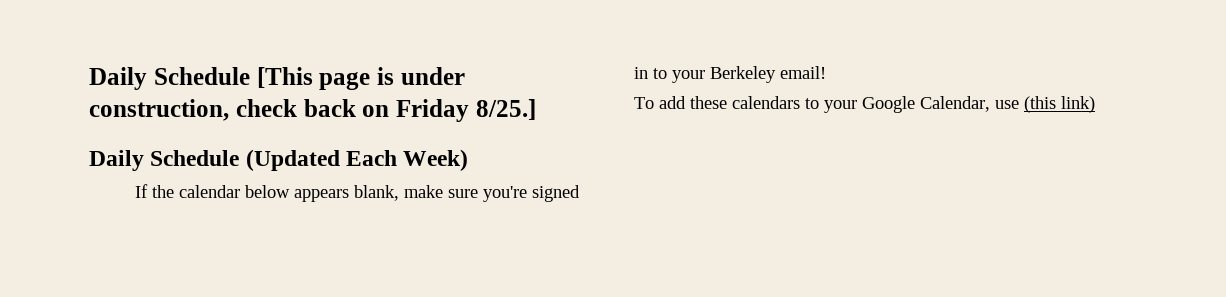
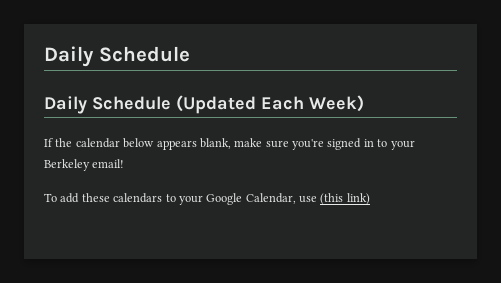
[89,67,465,90] [89,99,536,122] Daily Schedule [This page is under construction, check back on Friday 8/25.] -> [44,46,190,67] Daily Schedule

